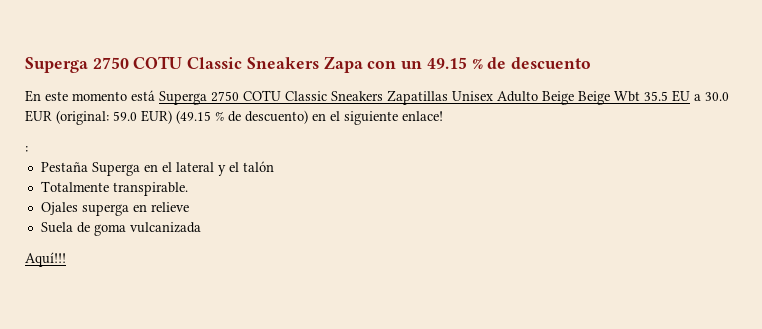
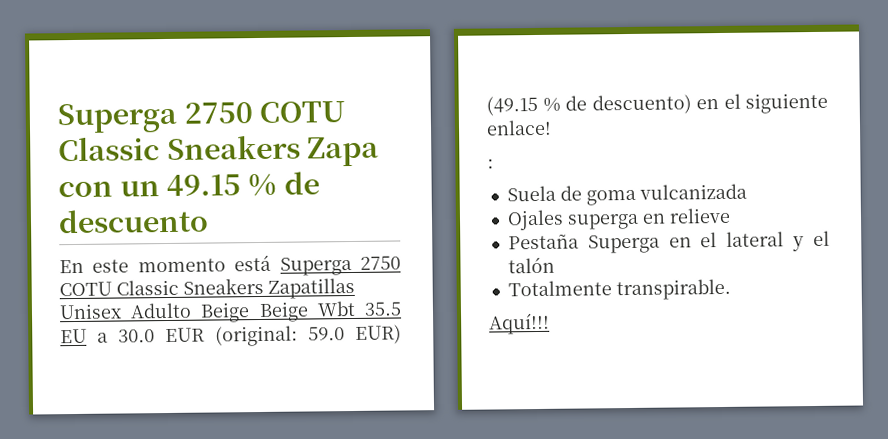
(28, 149) none -> [506,183,747,206] [506,207,731,231] // Suela de goma vulcanizada // Ojales superga en relieve
[40,202,189,216] [40,222,201,236] // Ojales superga en relieve // Suela de goma vulcanizada -> (731, 289) none

